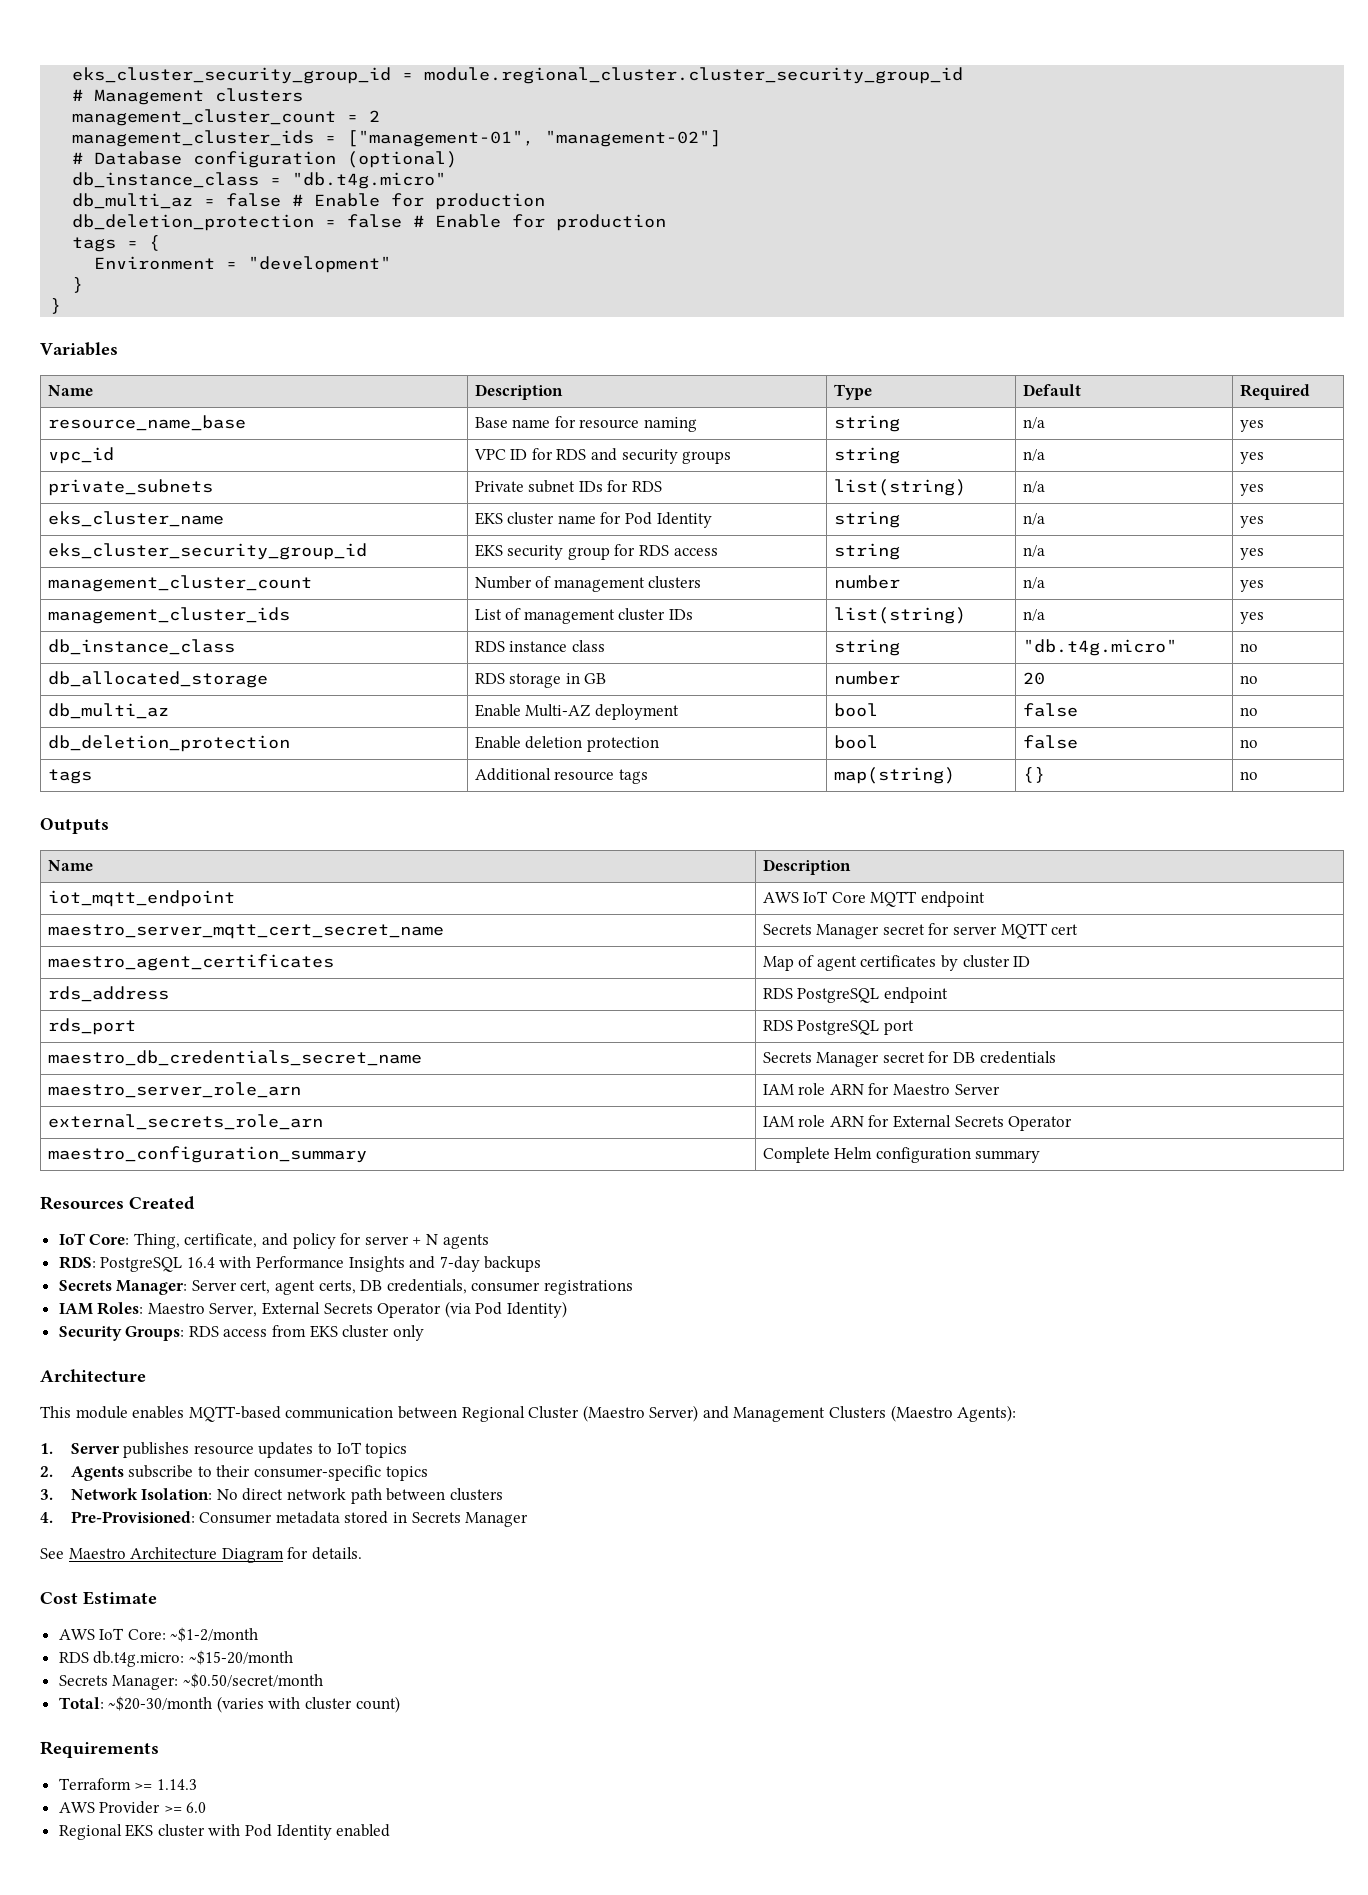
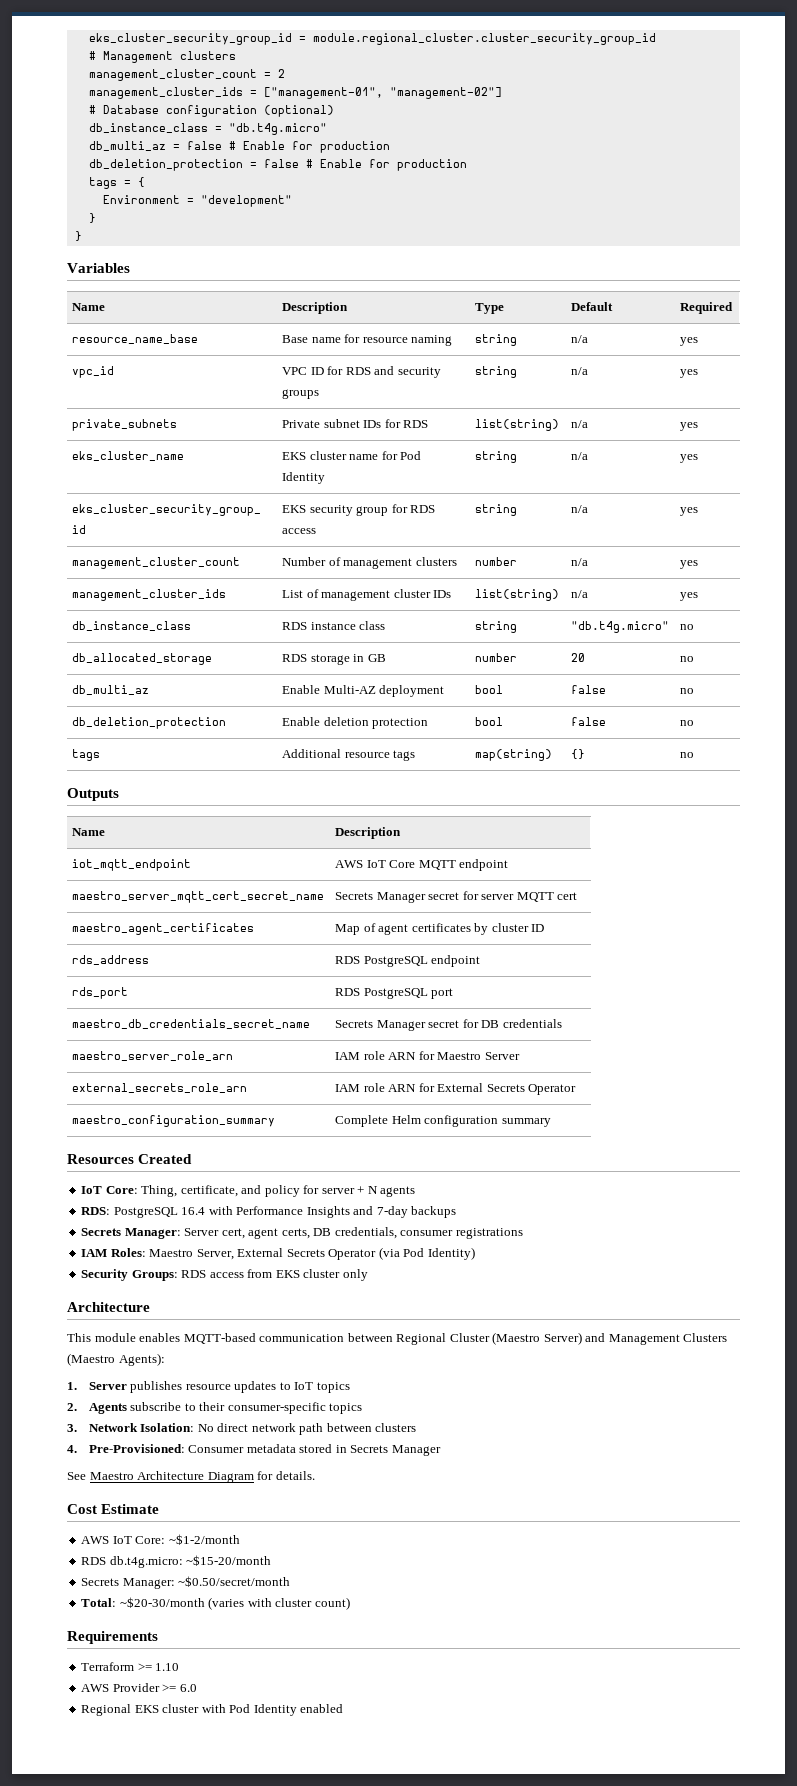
[156,1779,197,1790] 1.14.3 -> [155,1663,180,1671] 1.10

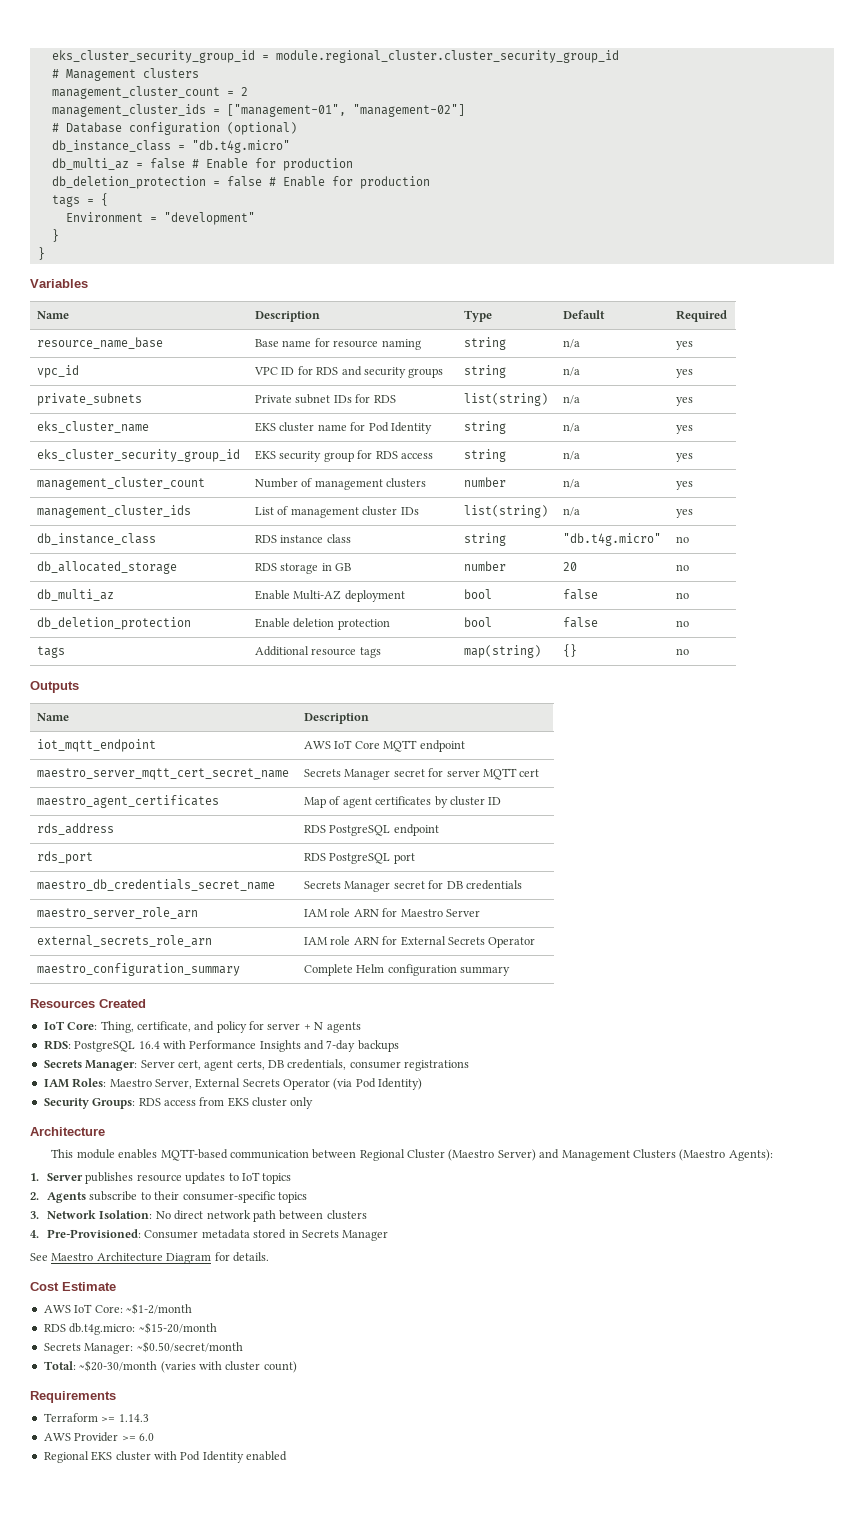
[155,1663,180,1671] 1.10 -> [118,1414,149,1422] 1.14.3

